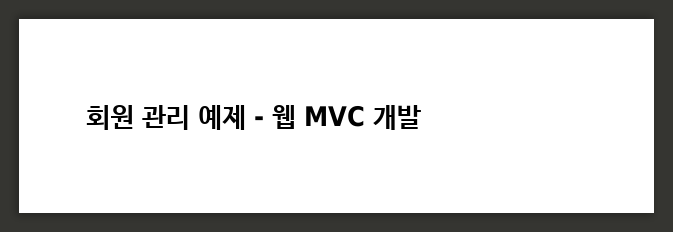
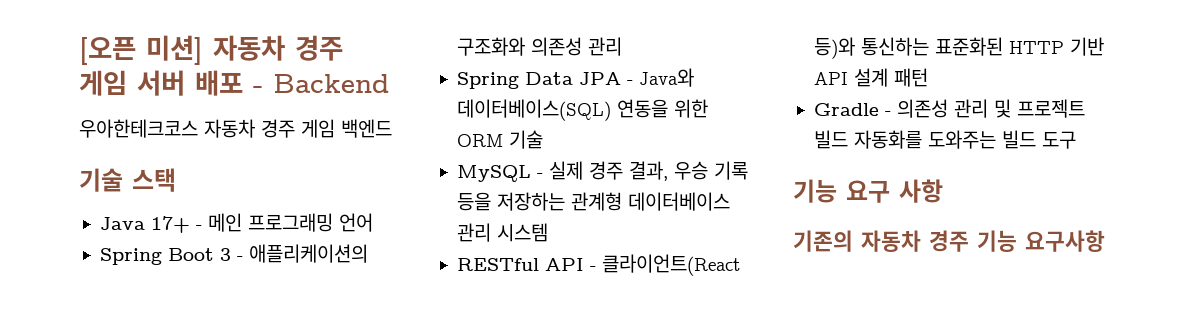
[86,105,421,130] 회원 관리 예제 - 웹 MVC 개발 -> [79,35,343,65] [79,70,389,96] [79,119,392,138] [79,168,176,192] [99,213,373,233] [99,244,368,265] [456,37,622,56] [456,68,694,89] [456,99,708,121] [456,130,543,149] [456,161,748,182] [456,192,730,211] [456,223,548,242] [456,254,740,276] [813,37,1104,59] [813,68,928,87] [813,99,1085,118] [813,130,1076,149] [793,179,943,203] [793,230,1105,252] [오픈 미션] 자동차 경주 게임 서버 배포 - Backend // 우아한테크코스 자동차 경주 게임 백엔드 // 기술 스택 // Java 17+ - 메인 프로그래밍 언어 // Spring Boot 3 - 애플리케이션의 구조화와 의존성 관리 // Spring Data JPA - Java와 데이터베이스(SQL) 연동을 위한 ORM 기술 // MySQL - 실제 경주 결과, 우승 기록 등을 저장하는 관계형 데이터베이스 관리 시스템 // RESTful API - 클라이언트(React 등)와 통신하는 표준화된 HTTP 기반 API 설계 패턴 // Gradle - 의존성 관리 및 프로젝트 빌드 자동화를 도와주는 빌드 도구 // 기능 요구 사항 // 기존의 자동차 경주 기능 요구사항

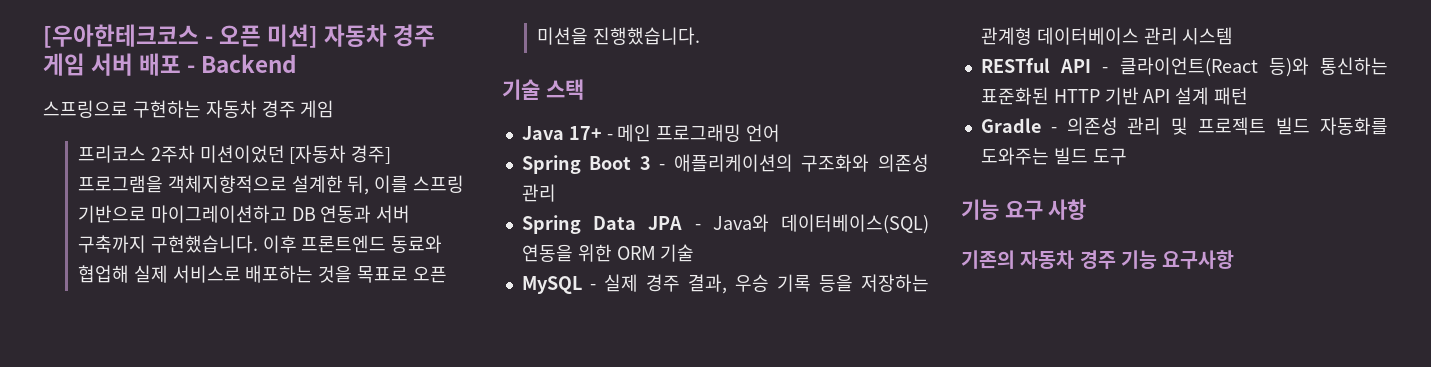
[79,37,136,65] [오픈 -> [43,24,262,48] [우아한테크코스 - 오픈
[79,119,392,138] 우아한테크코스 자동차 경주 게임 백엔드 -> [43,100,335,118] [77,145,392,164] [77,175,465,195] [77,205,411,223] [77,235,443,253] [77,265,448,283] [536,27,700,45] 스프링으로 구현하는 자동차 경주 게임 // 프리코스 2주차 미션이었던 [자동차 경주] 프로그램을 객체지향적으로 설계한 뒤, 이를 스프링 기반으로 마이그레이션하고 DB 연동과 서버 구축까지 구현했습니다. 이후 프론트엔드 동료와 협업해 실제 서비스로 배포하는 것을 목표로 오픈 미션을 진행했습니다.

